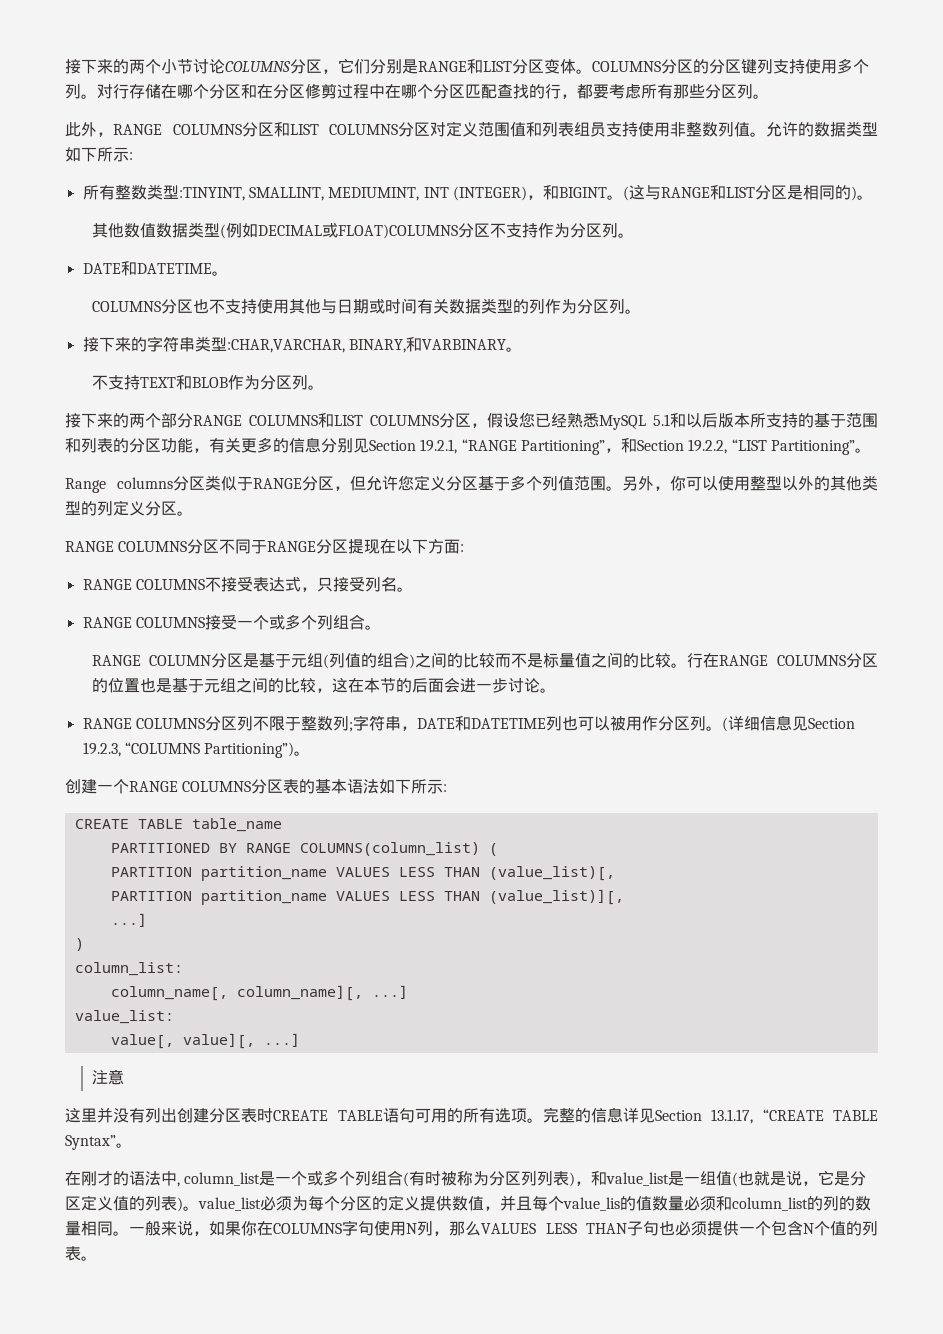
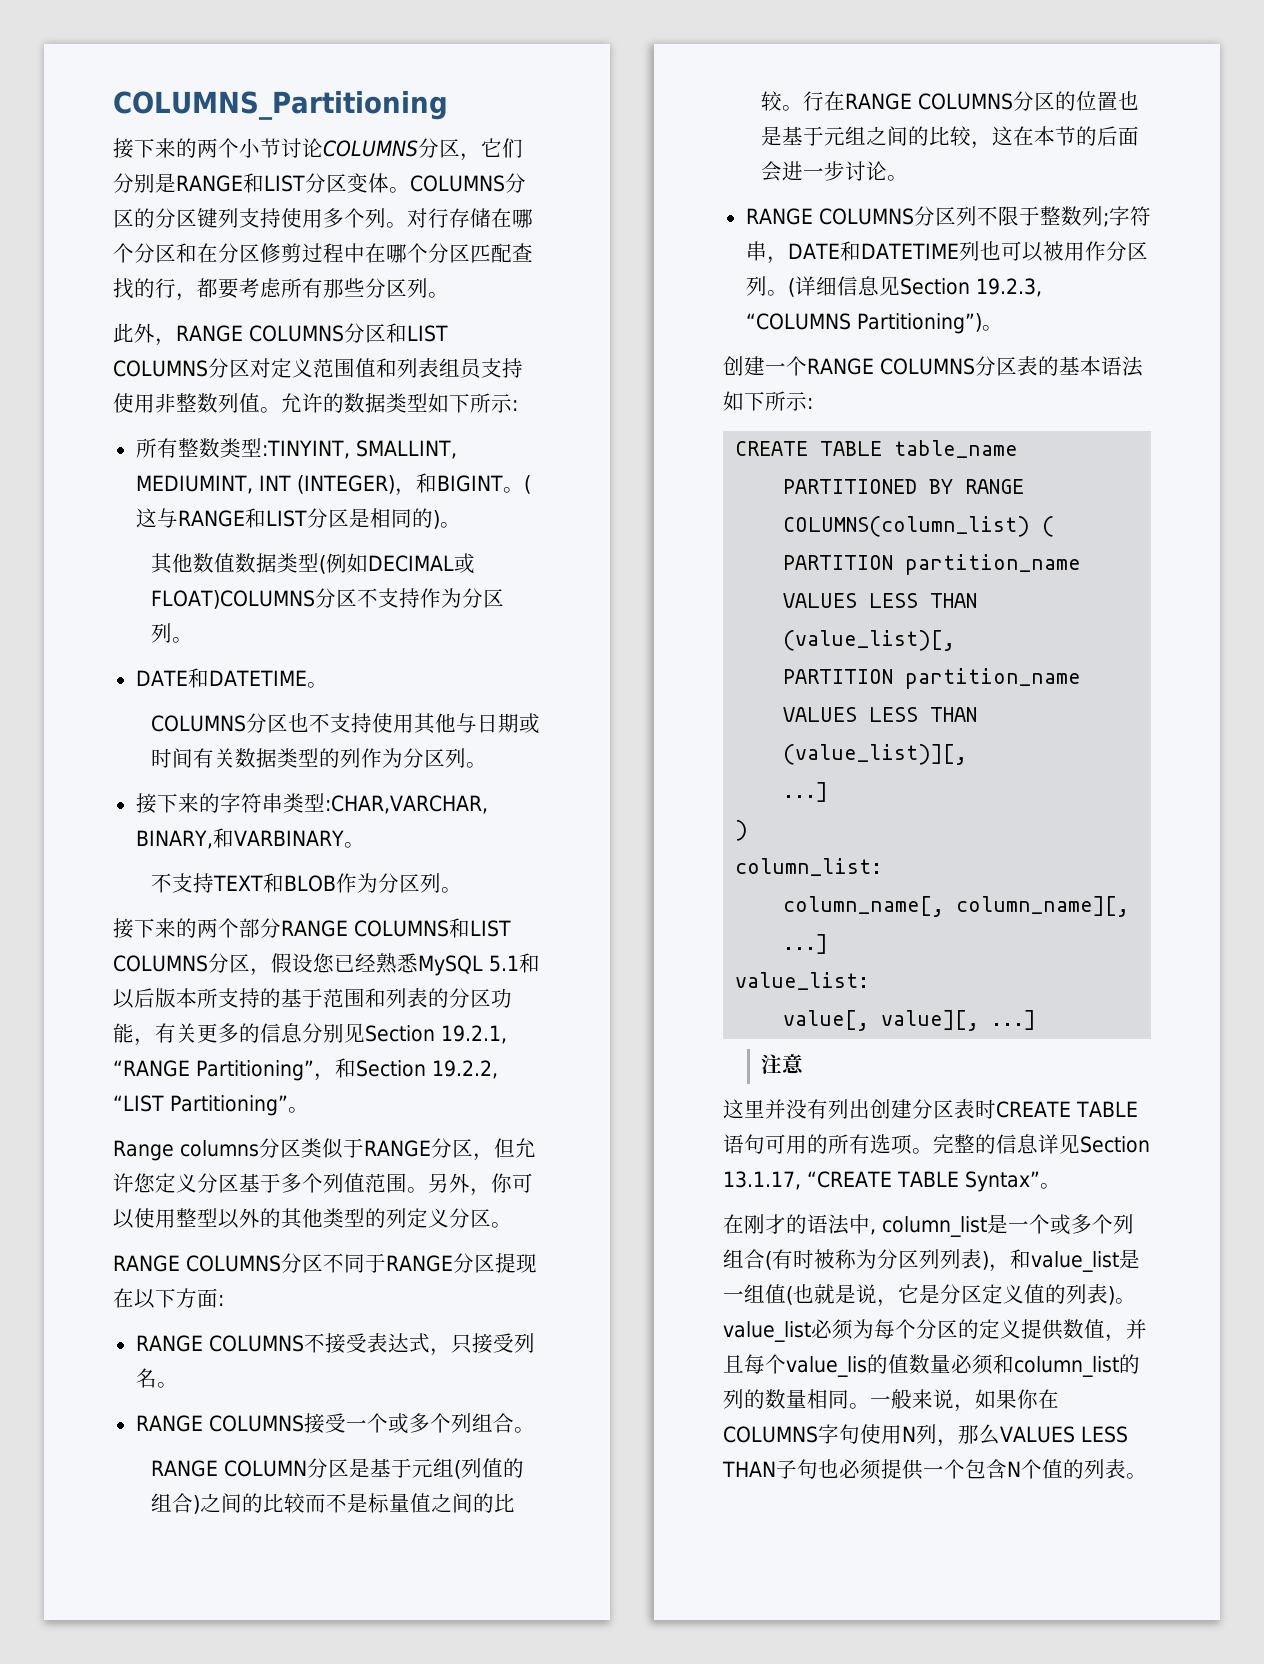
(65, 66) none -> [113,90,448,120] COLUMNS_Partitioning //

